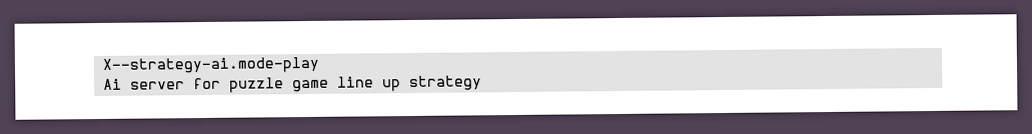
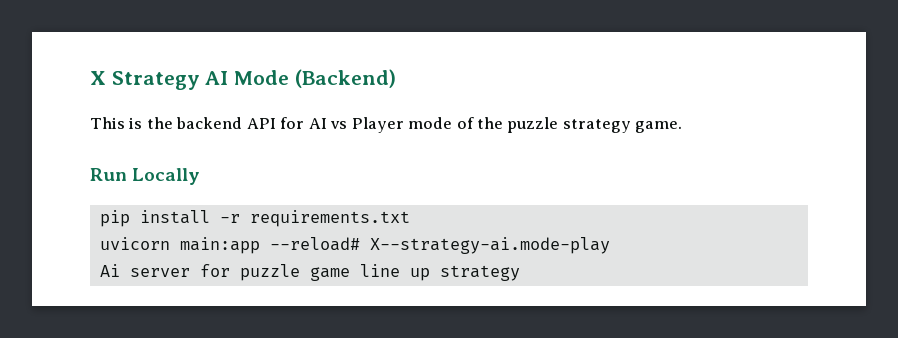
(102, 65) none -> [90,69,396,90] [90,117,683,133] [90,168,201,185] [99,210,410,227] [99,237,360,254] X Strategy AI Mode (Backend) // This is the backend API for AI vs Player mode of the puzzle strategy game. // Run Locally // pip install -r requirements.txt // uvicorn main:app --reload#

